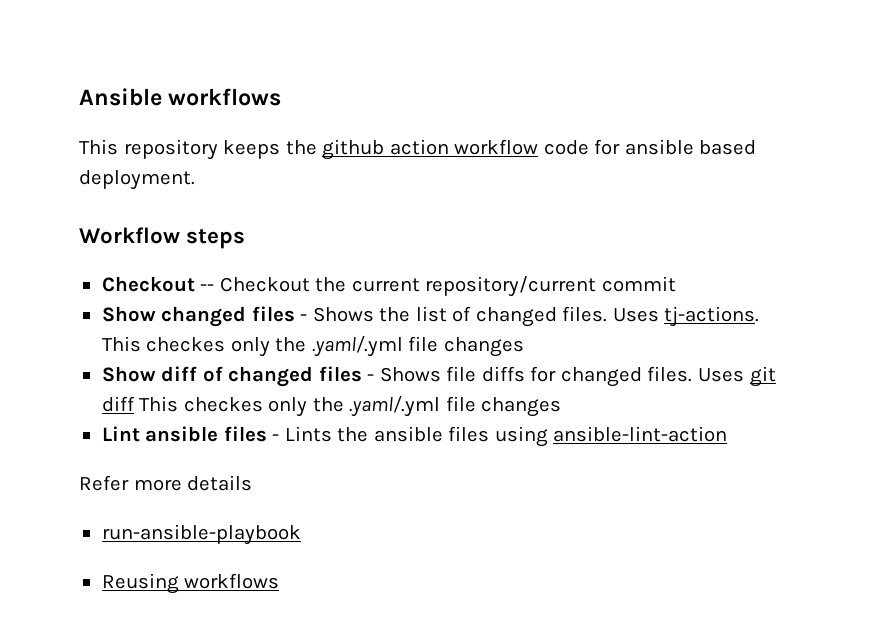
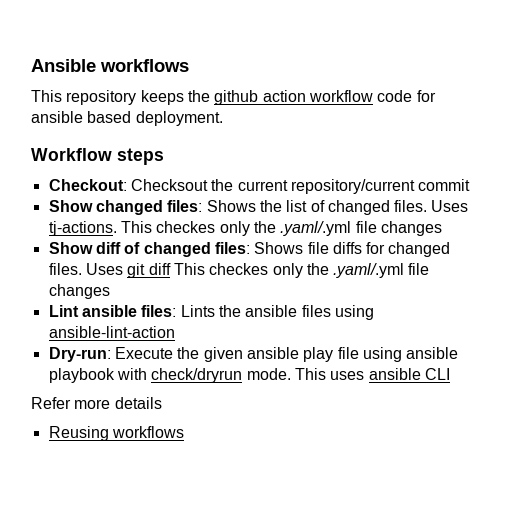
[101,276,310,292] Checkout -- Checkout -> [48,179,208,191] Checkout: Checksout
[251,306,308,322] files - -> [167,200,203,212] files:
[318,366,375,382] files - -> [214,242,250,254] files:
[223,426,280,442] files - -> [141,305,177,317] files:
(728, 434) none -> [48,347,459,362] [48,368,450,383] // Dry-run: Execute the given ansible play file using ansible playbook with check/dryrun mode. This uses ansible CLI
[101,524,301,545] // run-ansible-playbook -> (162, 403) none

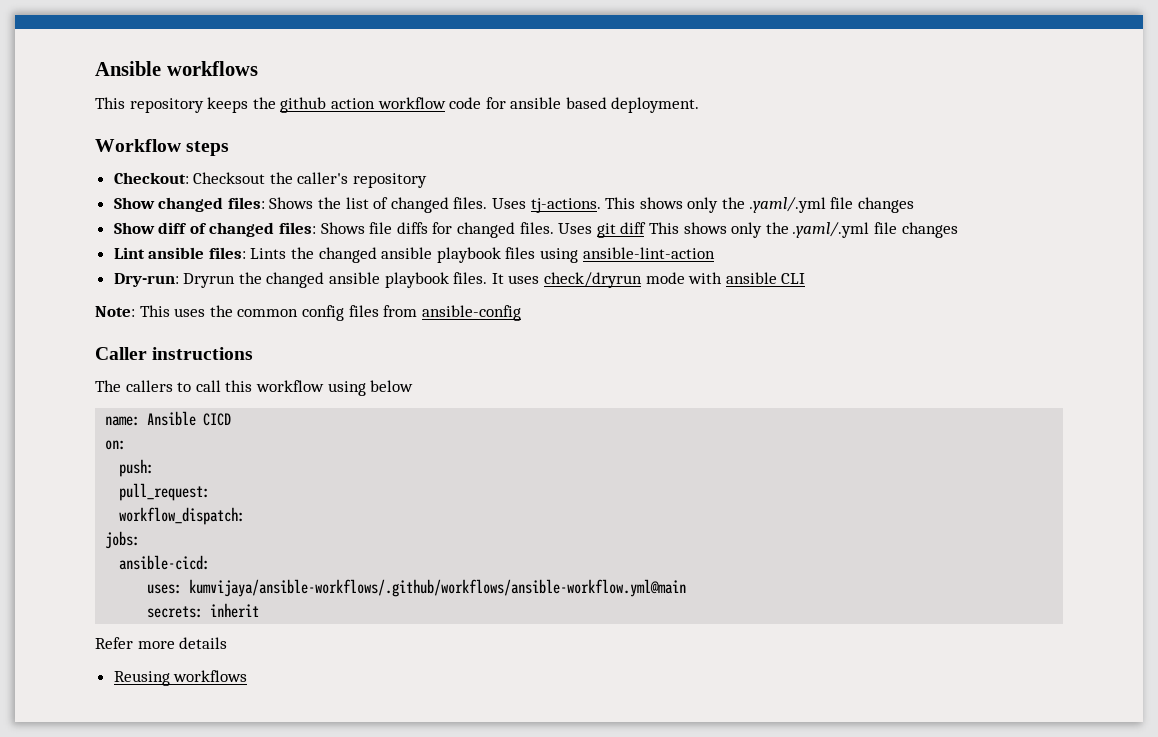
[237,179,471,194] current repository/current commit -> [297,172,428,188] caller's repository
[156,221,216,233] checkes -> [639,197,683,209] shows
[209,263,269,275] checkes -> [683,222,727,234] shows
[245,305,298,317] ansible -> [318,247,501,263] changed ansible playbook
[114,347,459,362] [48,368,450,383] Execute the given ansible play file using ansible playbook with check/dryrun mode. This uses ansible CLI -> [183,272,806,288] [95,305,521,321] [95,347,254,360] [95,380,414,396] [105,411,232,426] [105,440,127,450] [119,459,155,477] [119,483,211,501] [119,507,246,525] [105,531,141,549] [119,555,211,570] [147,579,687,597] [147,603,260,618] Dryrun the changed ansible playbook files. It uses check/dryrun mode with ansible CLI // Note: This uses the common config files from ansible-config // Caller instructions // The callers to call this workflow using below // name: Ansible CICD // on: // push: // pull_request: // workflow_dispatch: // jobs: // ansible-cicd: // uses: kumvijaya/ansible-workflows/.github/workflows/ansible-workflow.yml@main // secrets: inherit

